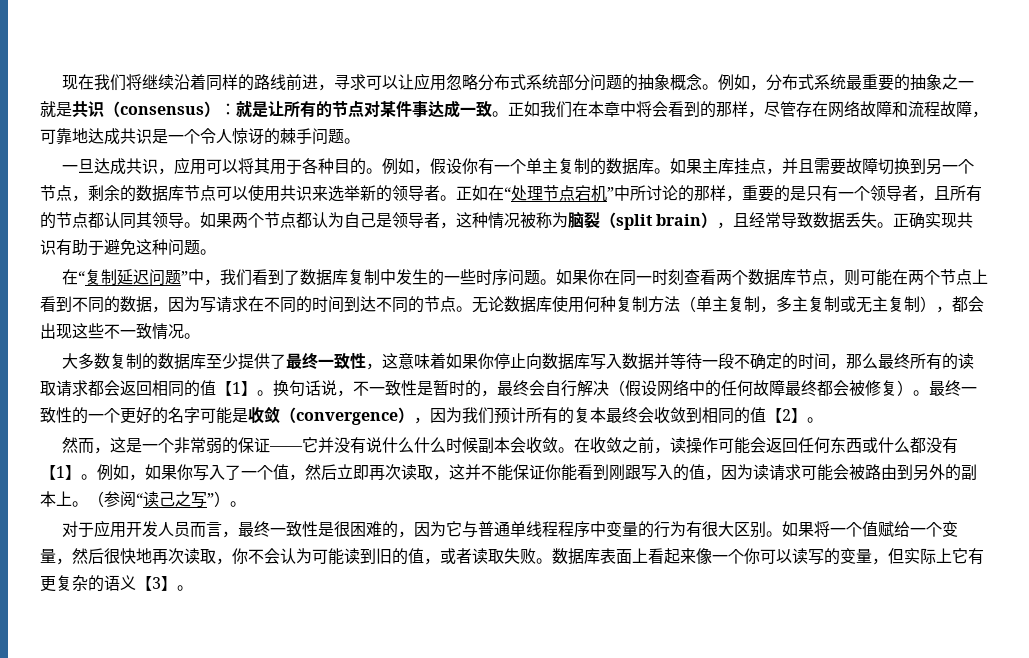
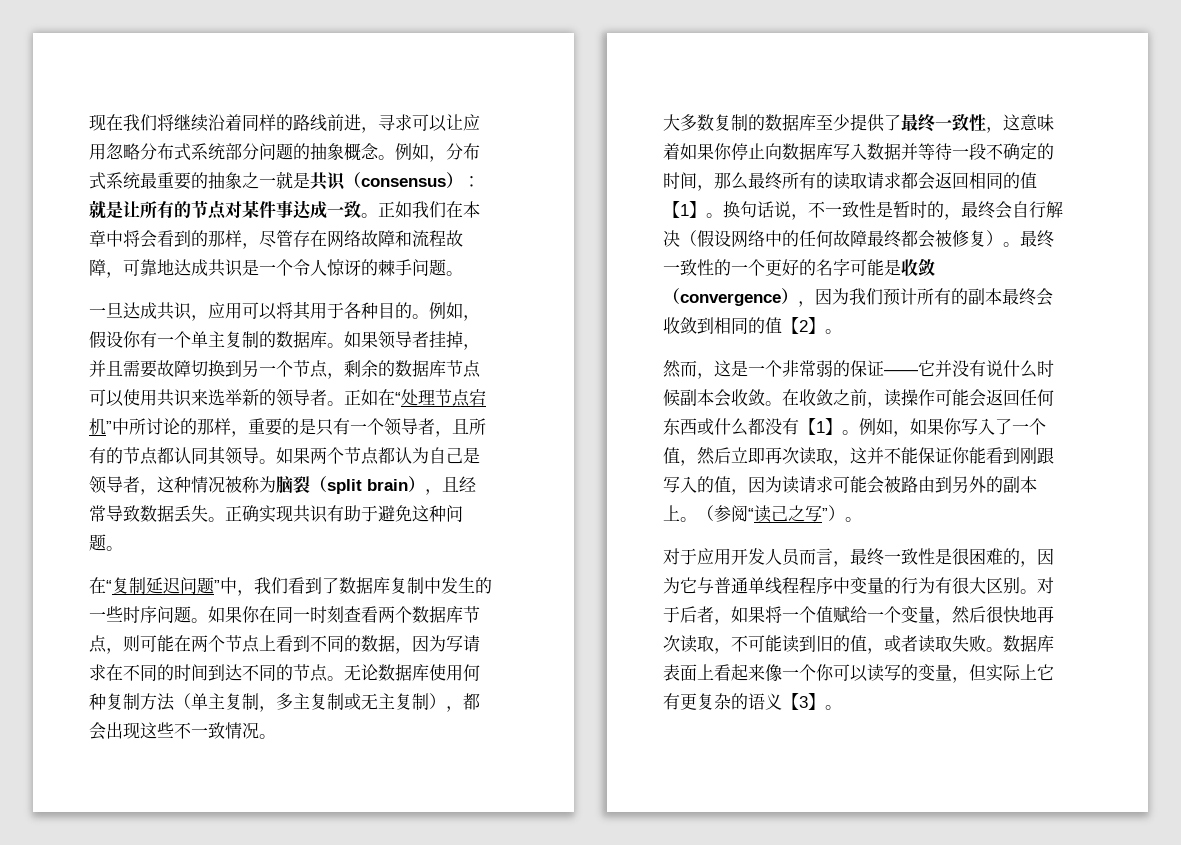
[701,158,766,174] 主库挂点 -> [378,331,463,349] 领导者挂掉
[574,407,590,423] 复 -> [968,288,985,305] 副
[413,437,446,453] 什么 -> (1037, 369) none
(782, 534) none -> [1037,577,1054,594] [663,606,731,625] 对于后者，
[232,548,312,564] 你不会认为 -> [731,635,748,652] 不

